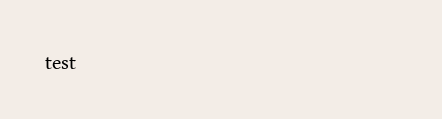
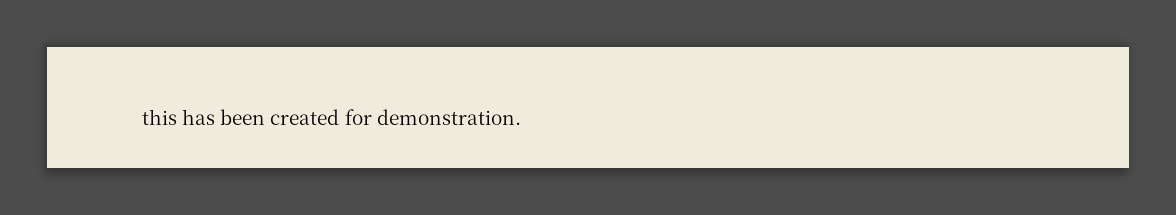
[45,57,76,69] test -> [142,109,521,125] this has been created for demonstration.

